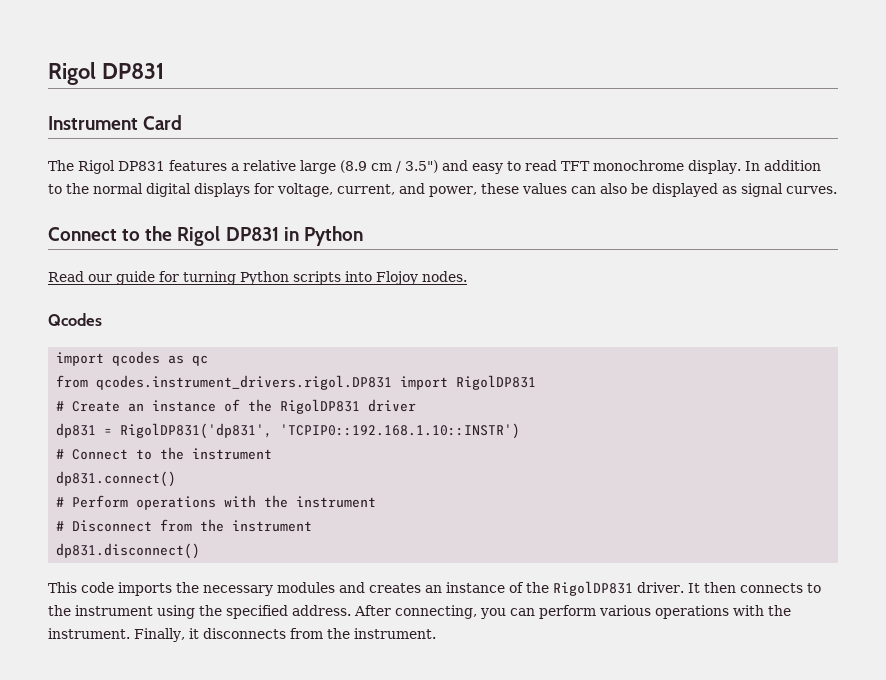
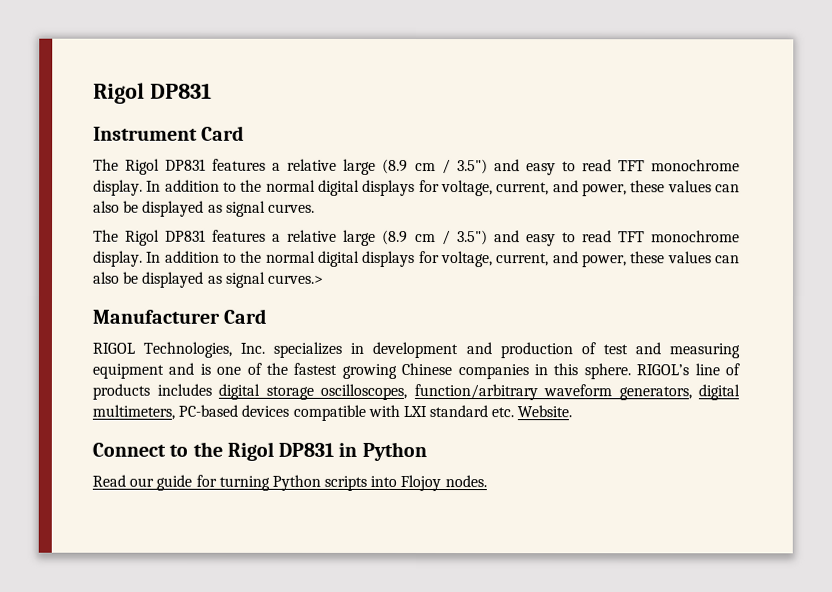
(837, 190) none -> [93,229,740,247] [93,250,740,268] [93,271,324,288] [92,308,267,324] [92,341,740,359] [92,362,740,380] [92,383,740,401] [92,404,573,421] // The Rigol DP831 features a relative large (8.9 cm / 3.5") and easy to read TFT monochrome display. In addition to the normal digital displays for voltage, current, and power, these values can also be displayed as signal curves.> // Manufacturer Card // RIGOL Technologies, Inc. specializes in development and production of test and measuring equipment and is one of the fastest growing Chinese companies in this sphere. RIGOL’s line of products includes digital storage oscilloscopes, function/arbitrary waveform generators, digital multimeters, PC-based devices compatible with LXI standard etc. Website.
[48,313,102,326] [56,351,209,366] [56,375,537,390] [56,399,417,414] [56,423,521,439] [56,447,273,460] [56,471,177,487] [56,495,377,510] [56,519,313,532] [56,543,201,559] [48,581,821,596] [48,605,791,619] [48,628,436,642] // Qcodes // import qcodes as qc // from qcodes.instrument_drivers.rigol.DP831 import RigolDP831 // # Create an instance of the RigolDP831 driver // dp831 = RigolDP831('dp831', 'TCPIP0::192.168.1.10::INSTR') // # Connect to the instrument // dp831.connect() // # Perform operations with the instrument // # Disconnect from the instrument // dp831.disconnect() // This code imports the necessary modules and creates an instance of the RigolDP831 driver. It then connects to the instrument using the specified address. After connecting, you can perform various operations with the instrument. Finally, it disconnects from the instrument. -> (487, 481) none

